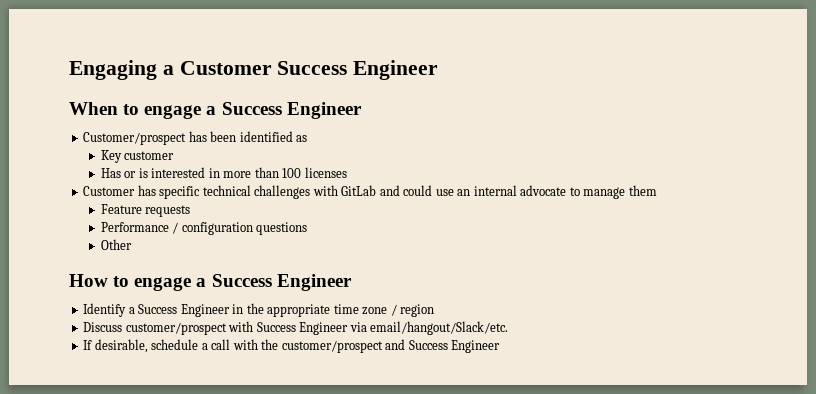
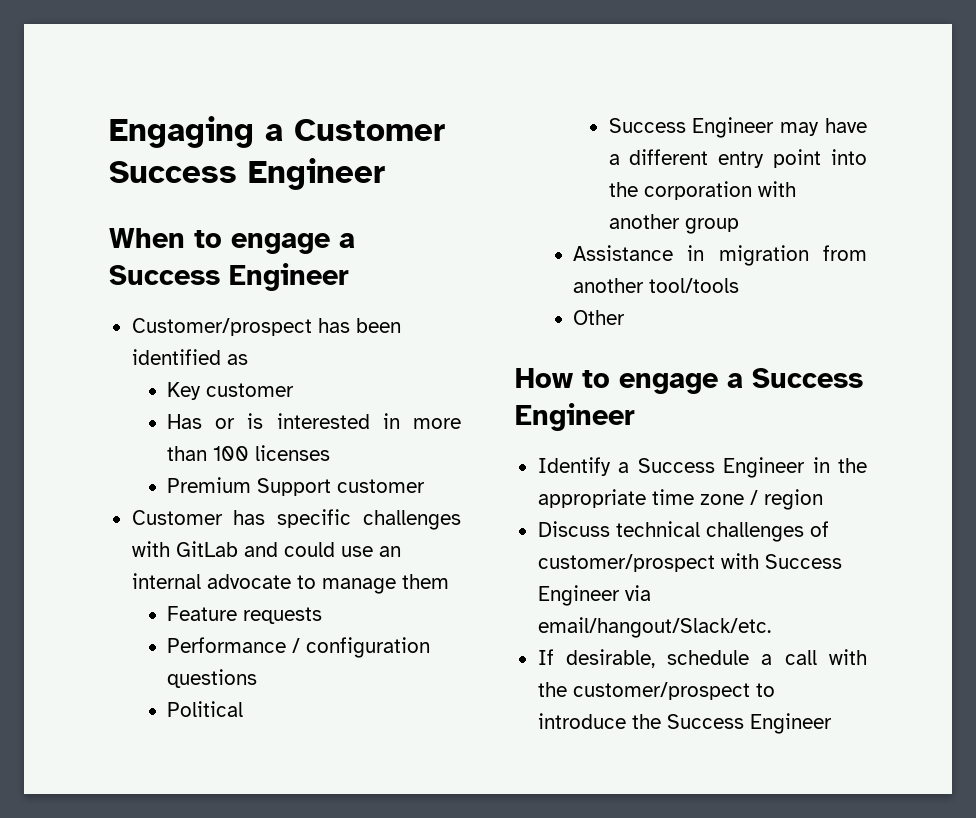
(347, 172) none -> [167,477,426,496] // Premium Support customer
[202,185,251,196] technical -> (352, 518) none
(308, 228) none -> [167,701,244,717] [608,117,867,138] [608,149,867,168] [608,181,796,200] [608,214,739,234] [573,245,867,266] [573,278,740,293] // Political // Success Engineer may have a different entry point into the corporation with another group // Assistance in migration from another tool/tools
(123, 327) none -> [615,521,829,542] technical challenges of
[385,339,406,350] and -> [755,683,775,697] [537,713,661,729] to introduce the

